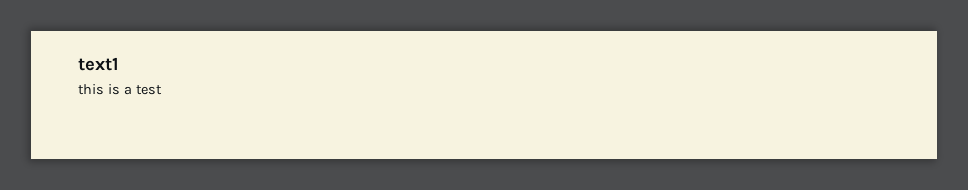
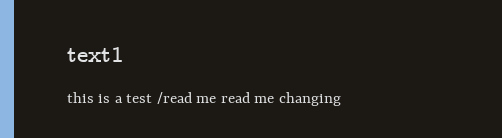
(162, 90) none -> [156,92,341,106] /read me read me changing

